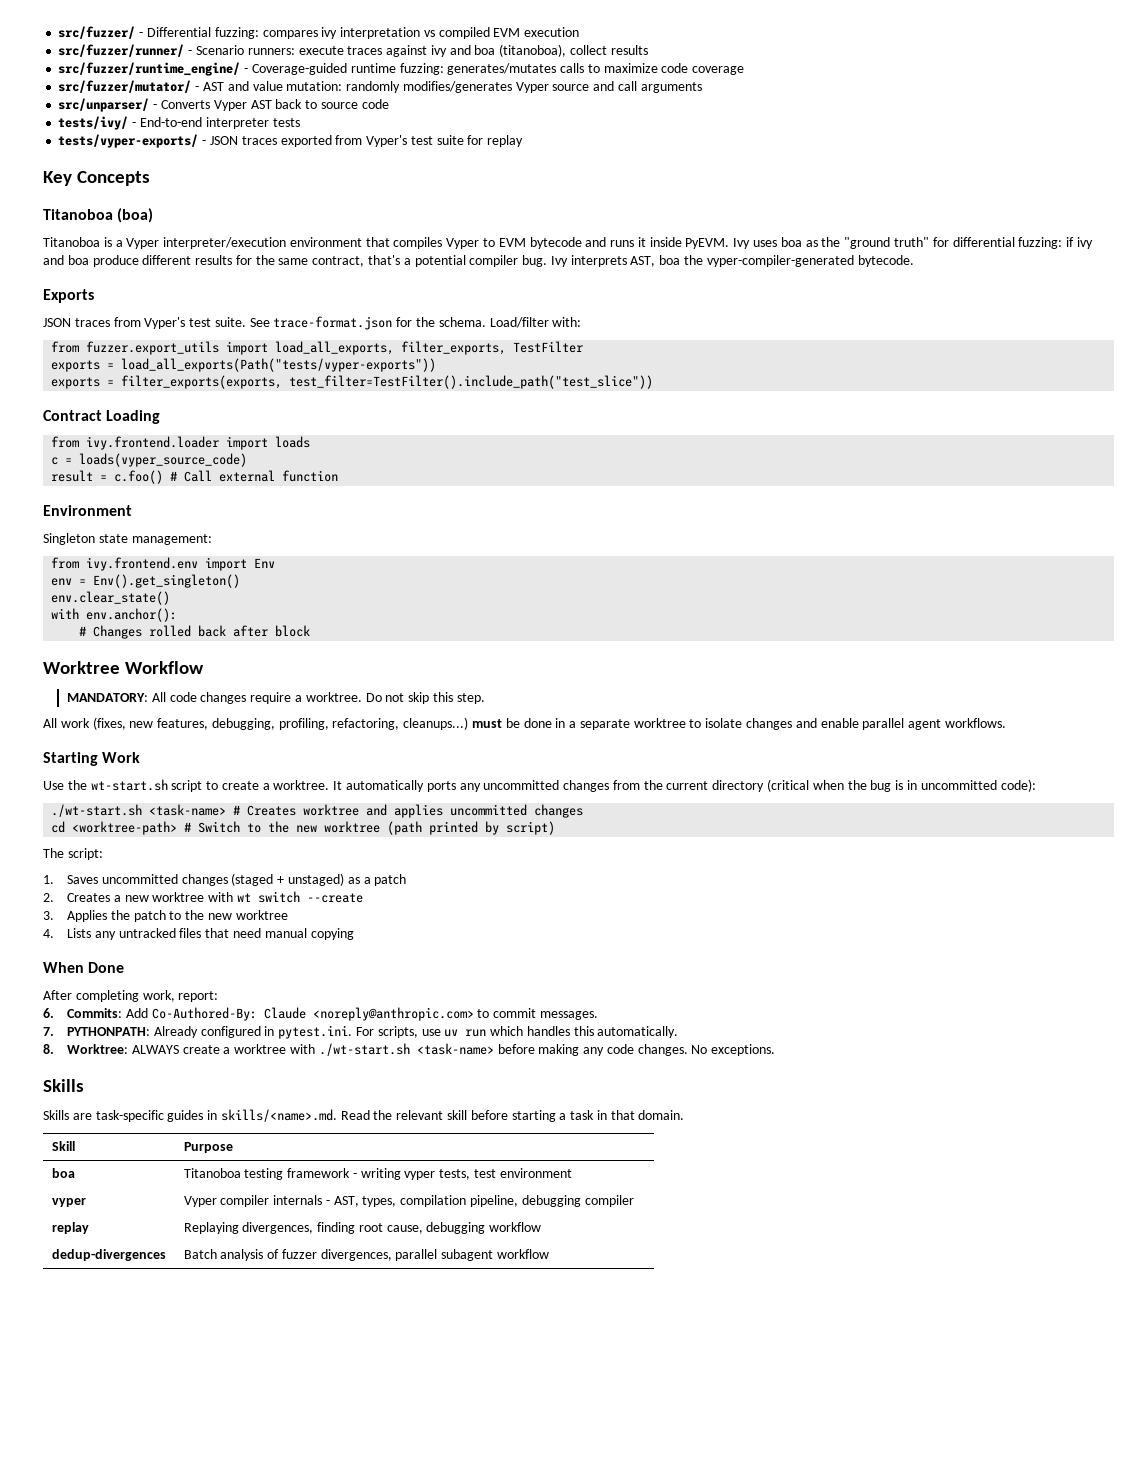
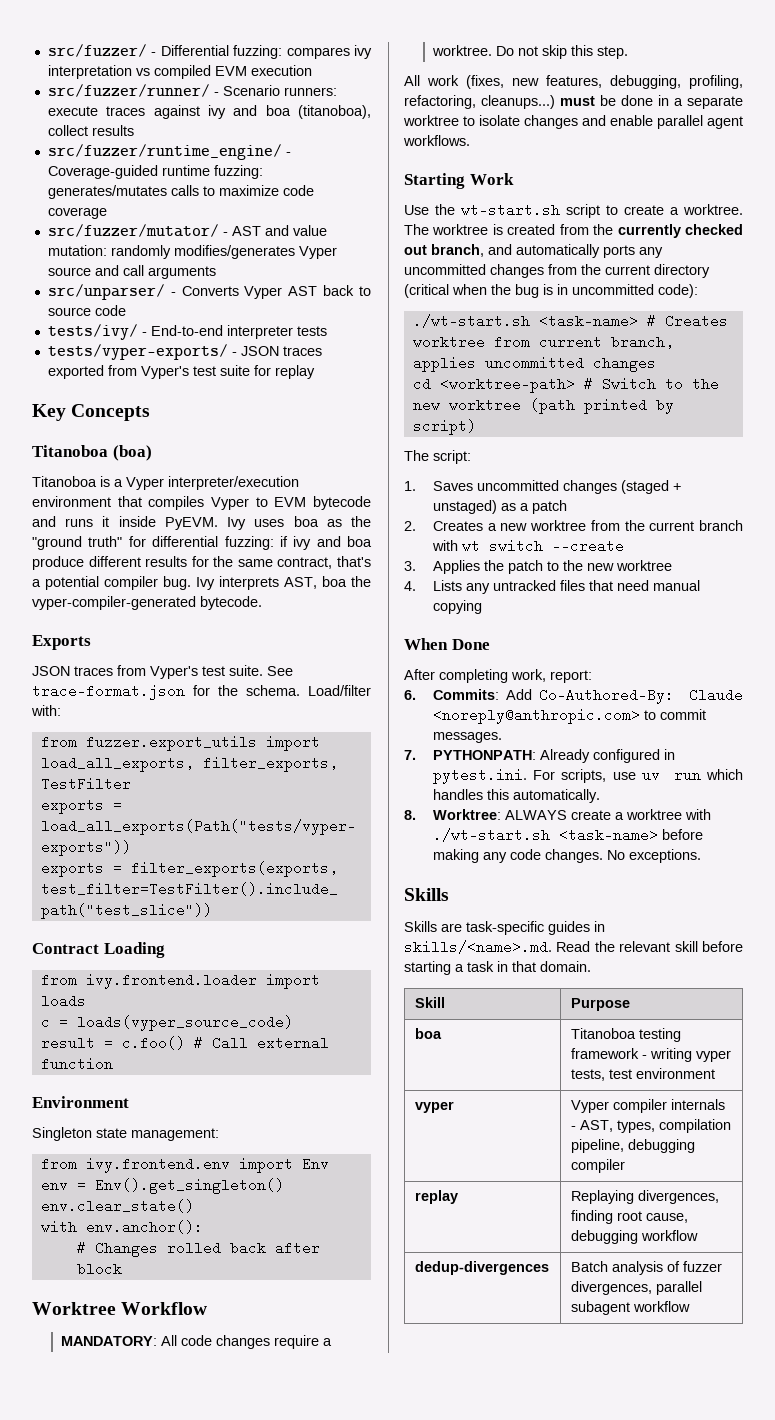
[333,781,343,790] It -> [404,224,743,238] [404,244,512,257] The worktree is created from the currently checked out branch, and
[366,804,388,816] and -> [493,335,674,349] from current branch,
(205, 897) none -> [590,520,743,531] from the current branch

